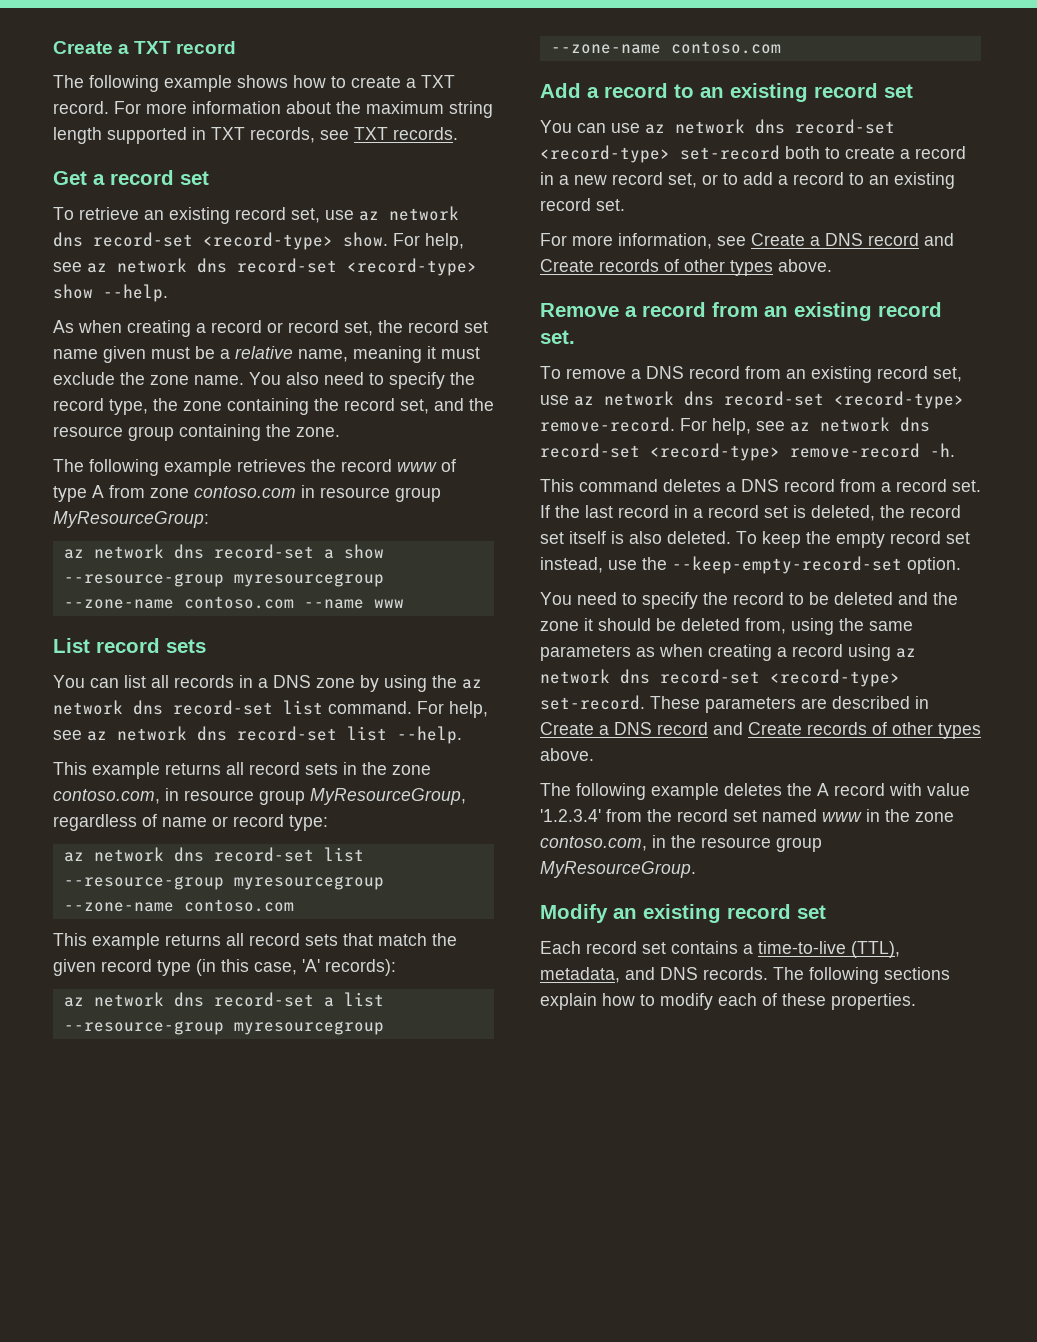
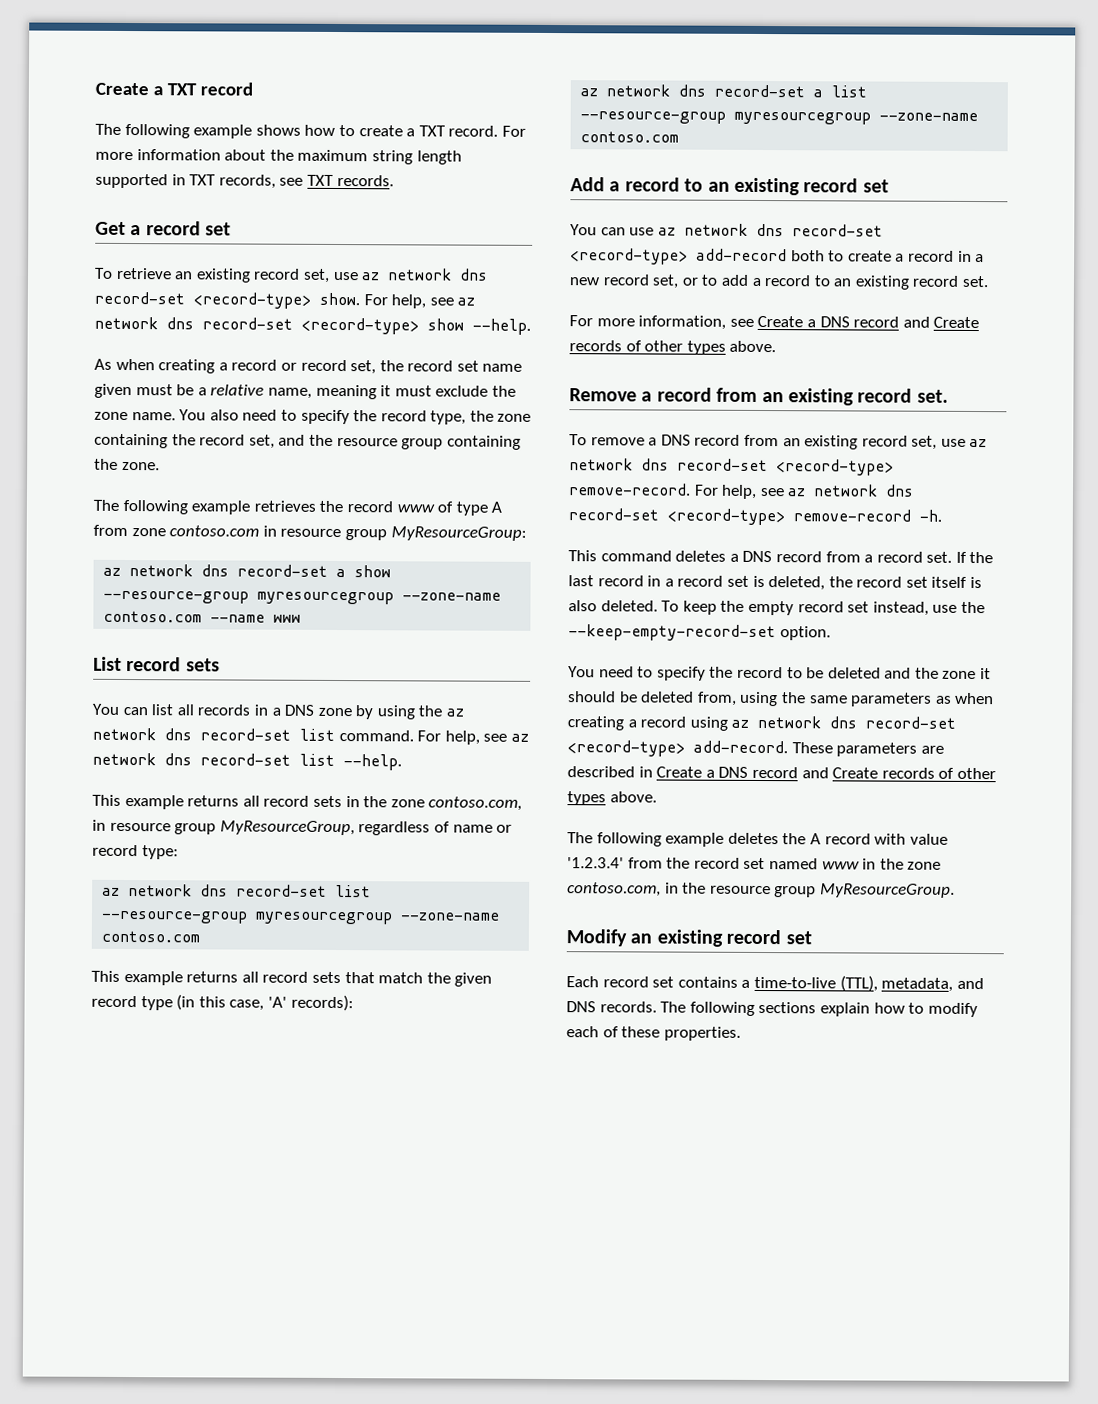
[680,145,780,160] set-record -> [696,248,787,262] add-record
[540,695,645,710] set-record. -> [693,740,788,754] add-record.

